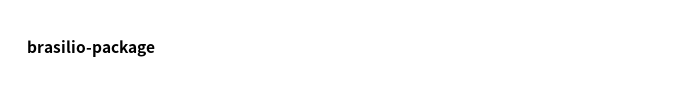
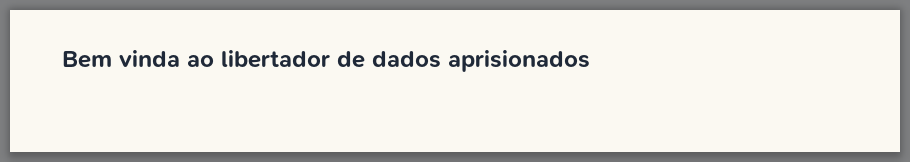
[27,40,155,57] brasilio-package -> [62,50,590,72] Bem vinda ao libertador de dados aprisionados

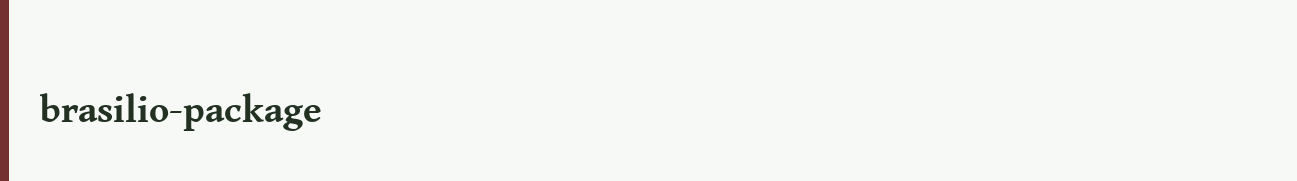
[62,50,590,72] Bem vinda ao libertador de dados aprisionados -> [40,93,322,131] brasilio-package

